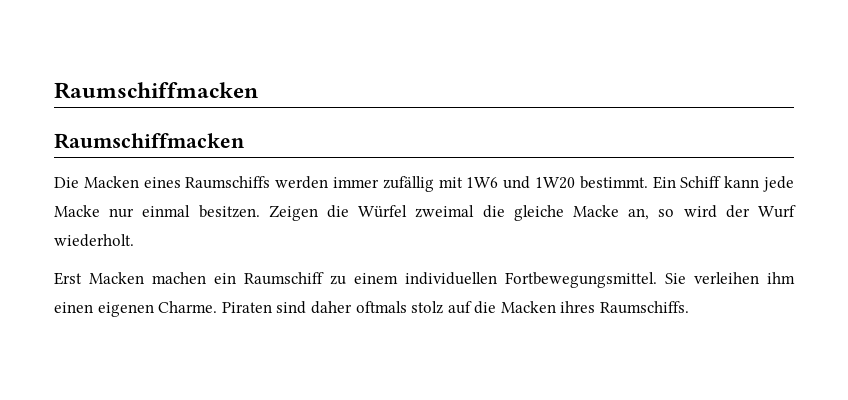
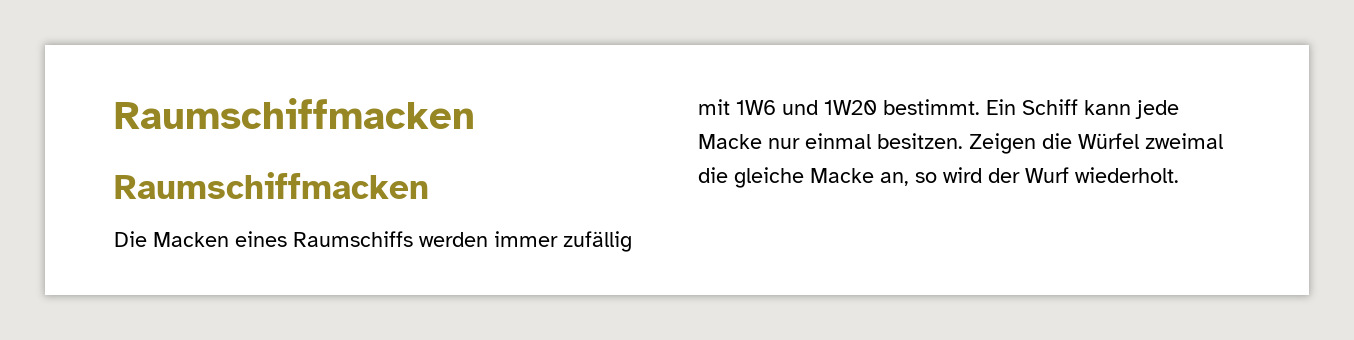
[54,272,795,288] [54,301,690,317] // Erst Macken machen ein Raumschiff zu einem individuellen Fortbewegungsmittel. Sie verleihen ihm einen eigenen Charme. Piraten sind daher oftmals stolz auf die Macken ihres Raumschiffs. -> (1179, 175) none

